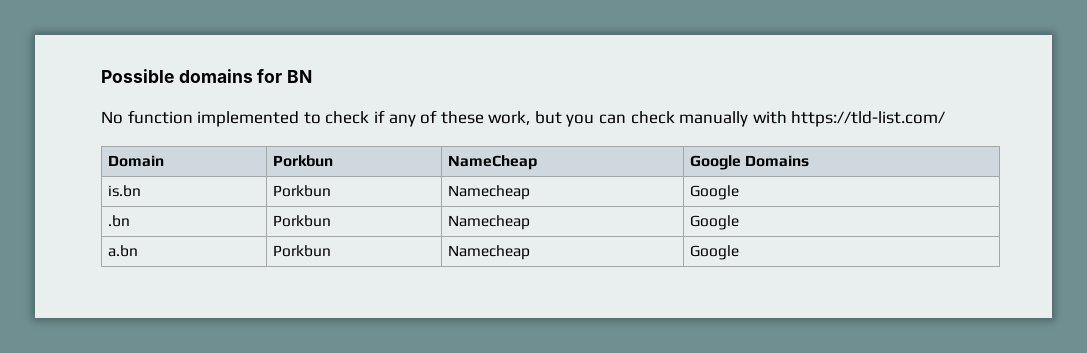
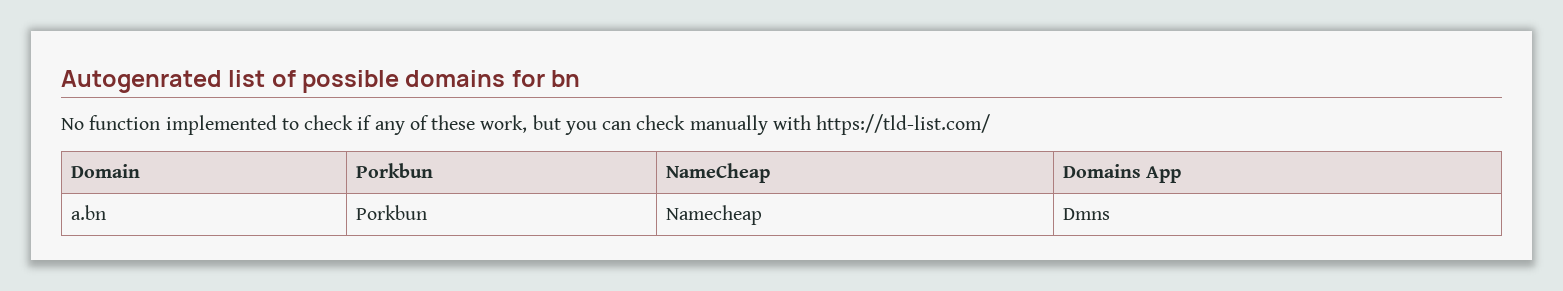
[101,69,174,83] Possible -> [61,70,400,93] Autogenrated list of possible
[287,70,313,83] BN -> [551,70,581,87] bn
[690,155,742,170] Google -> (770, 173) none
[108,185,142,197] [273,185,332,197] [448,185,531,200] [690,185,740,200] [108,215,131,227] [273,215,332,227] [448,215,531,230] [690,215,740,230] // is.bn | Porkbun | Namecheap | Google // .bn | Porkbun | Namecheap | Google -> [1145,166,1181,183] App
[690,245,740,260] Google -> [1062,208,1110,220] Dmns

